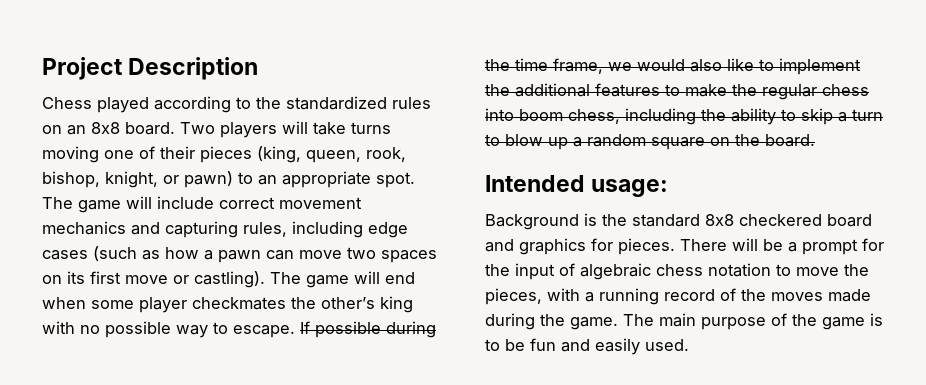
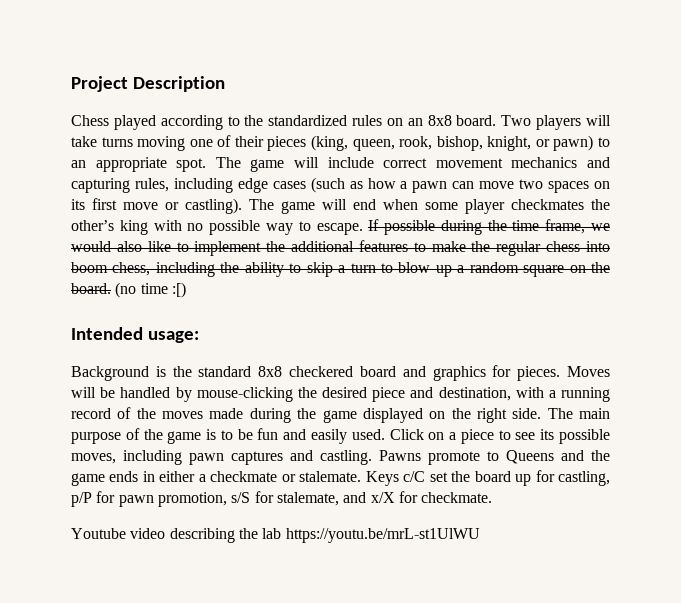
(815, 140) none -> [115,282,186,298] (no time :[)
[680,239,727,251] There -> [567,366,610,377] Moves
[788,238,884,255] [485,263,869,280] [485,288,542,305] a prompt for the input of algebraic chess notation to move the pieces, -> [120,387,511,402] handled by mouse-clicking the desired piece and destination,
[570,317,618,330] game. -> [322,408,542,423] game displayed on the right side.
(689, 345) none -> [389,429,610,444] [71,450,610,465] [71,470,611,486] [71,491,493,507] [71,528,480,543] Click on a piece to see its possible moves, including pawn captures and castling. Pawns promote to Queens and the game ends in either a checkmate or stalemate. Keys c/C set the board up for castling, p/P for pawn promotion, s/S for stalemate, and x/X for checkmate. // Youtube video describing the lab https://youtu.be/mrL-st1UlWU

